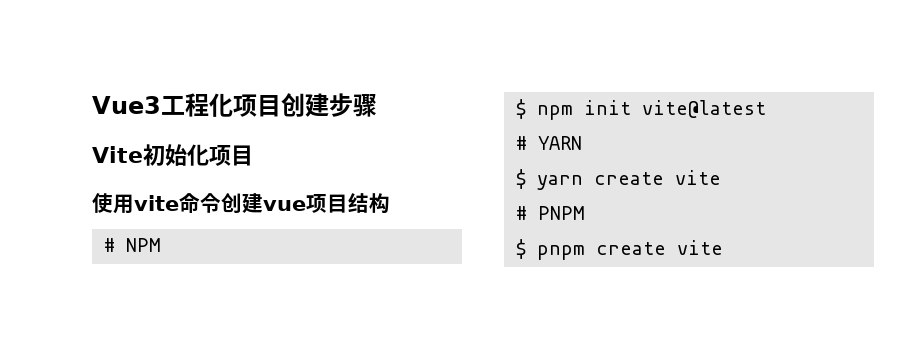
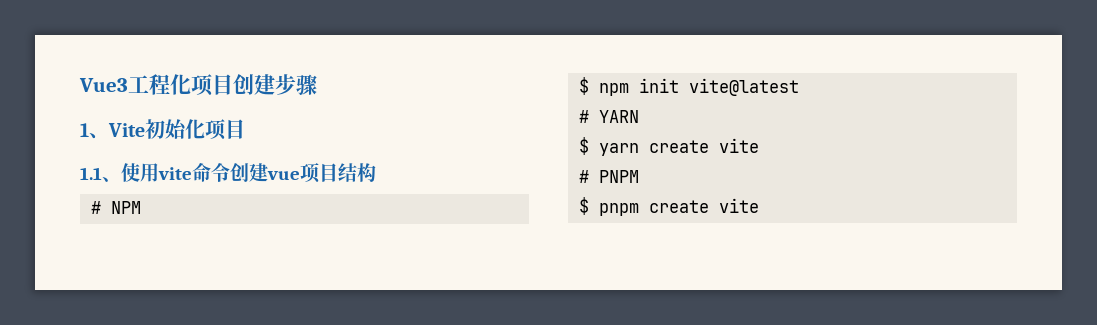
(377, 105) none -> [80,123,109,139] 1、
(253, 155) none -> [80,167,121,182] 1.1、

